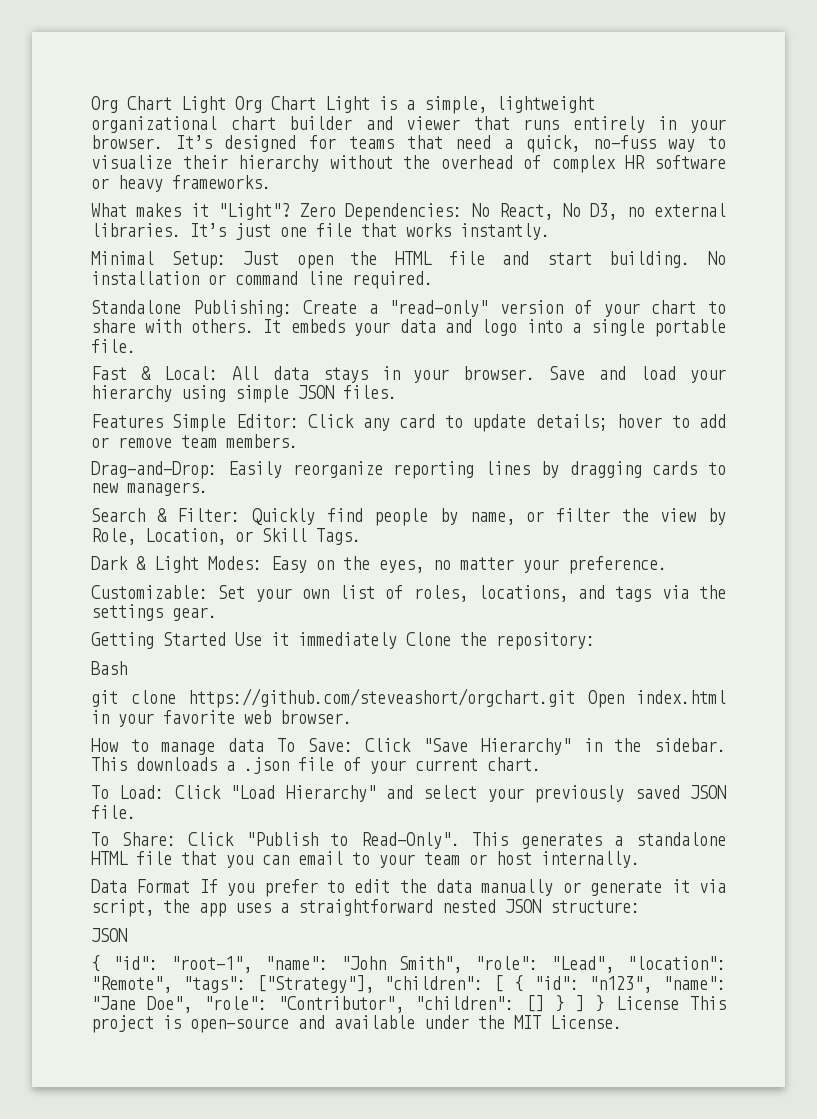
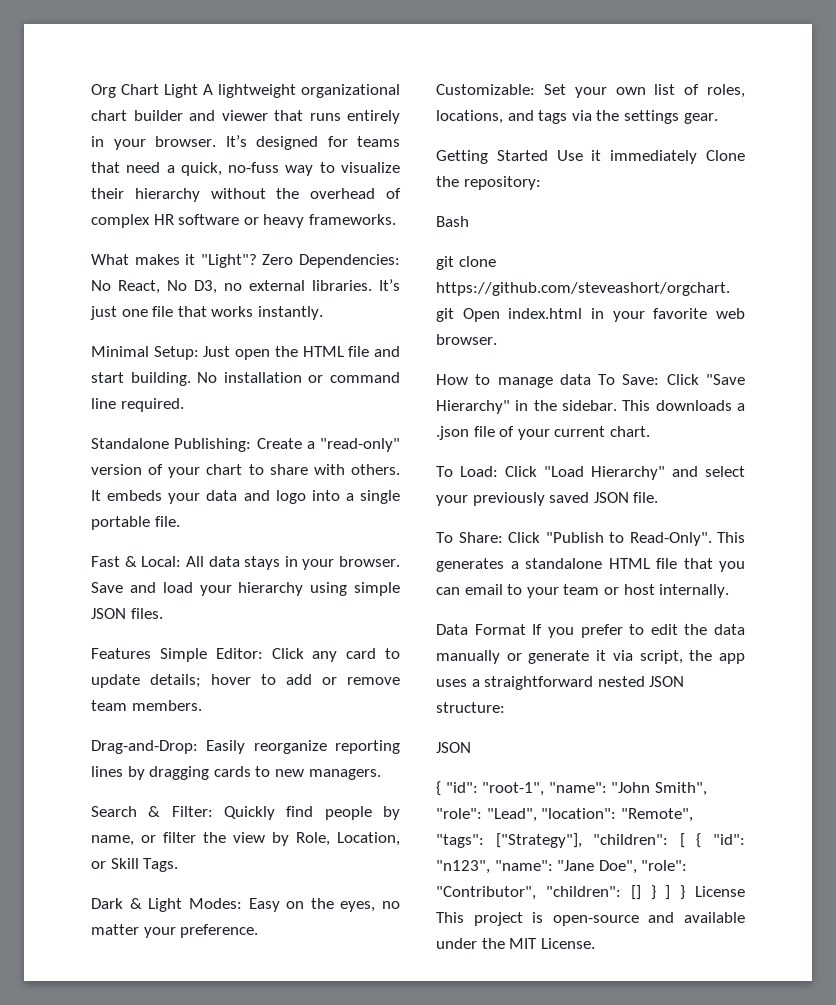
[91,96,487,114] Org Chart Light Org Chart Light is a simple, -> [91,84,213,98] Org Chart Light A

